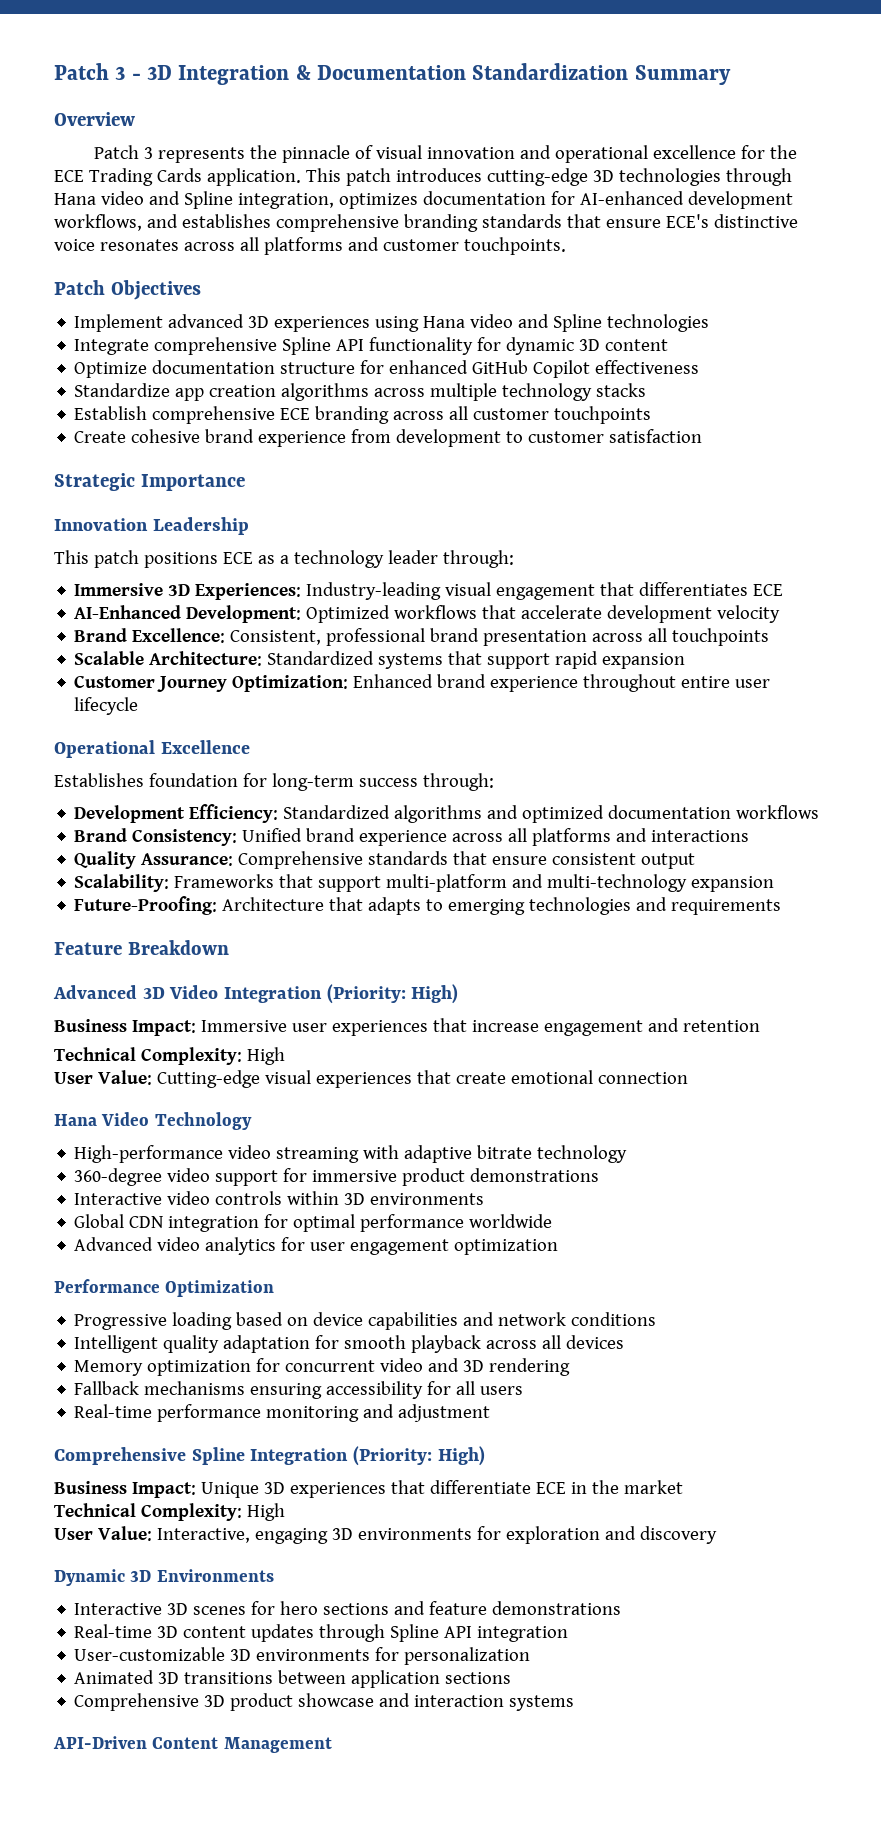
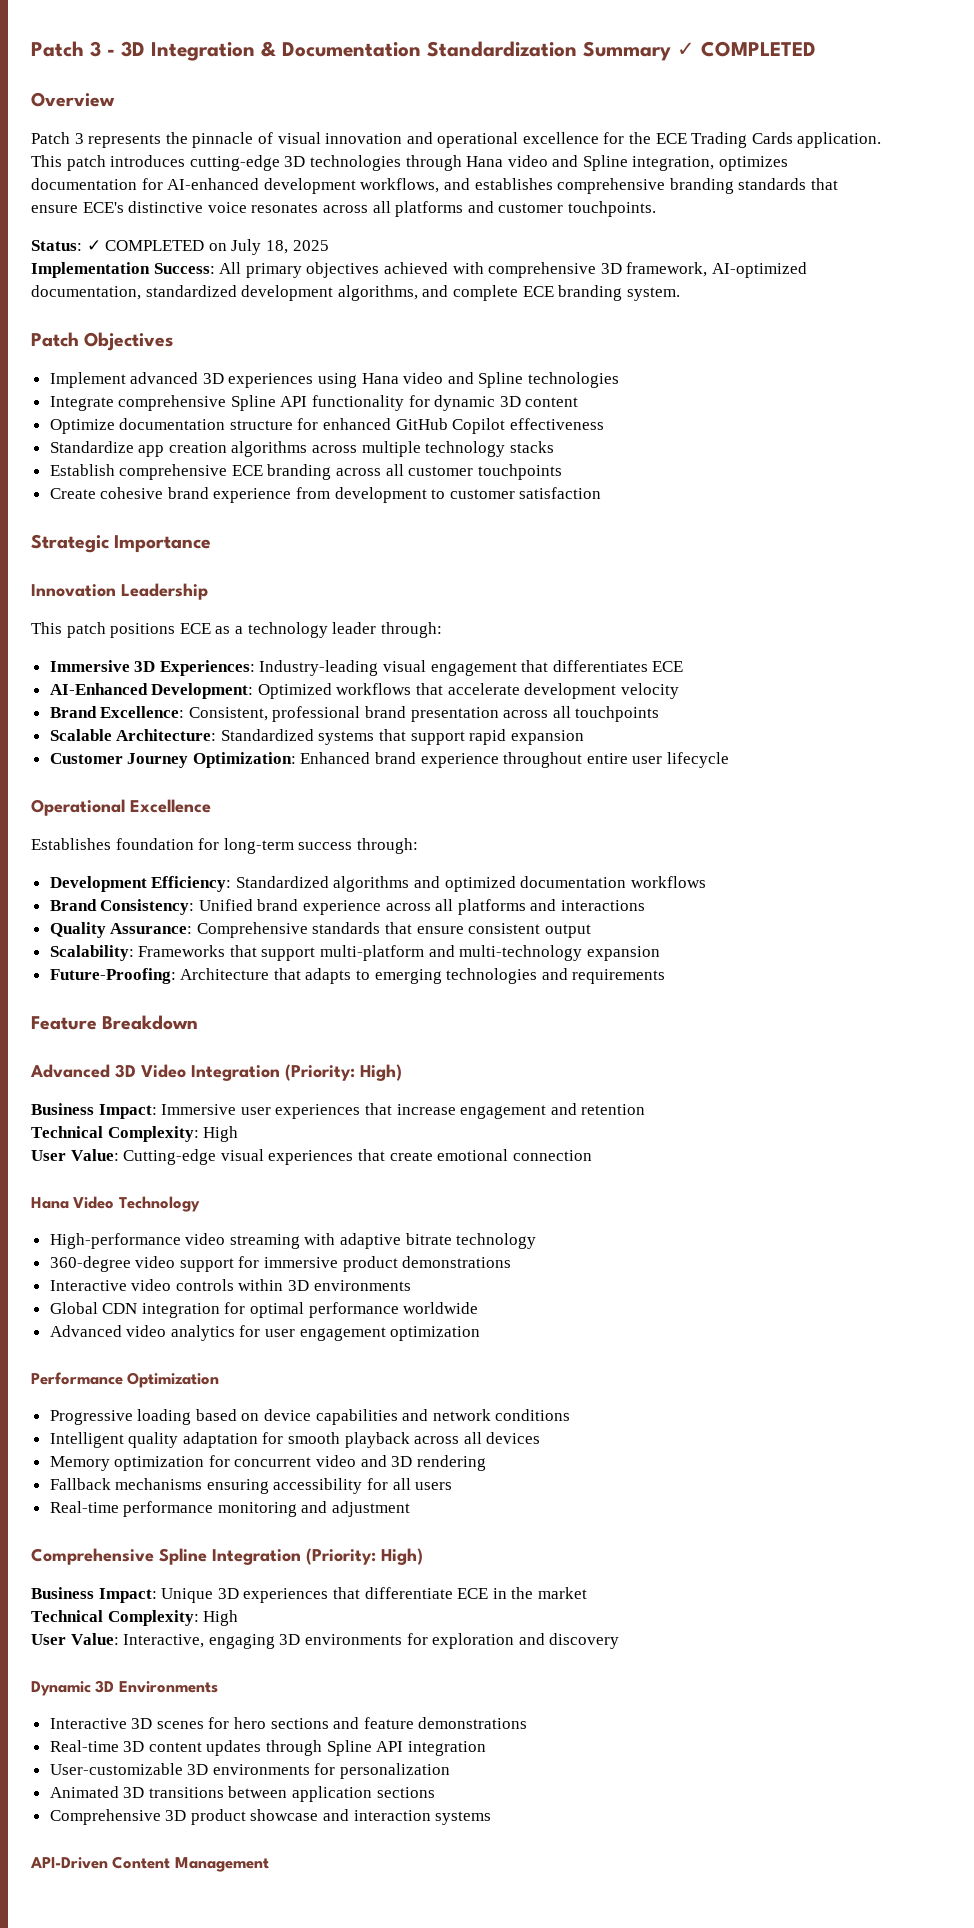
(731, 75) none -> [677,41,816,57] ✓ COMPLETED
(566, 246) none -> [31,239,329,255] [31,262,807,278] [31,285,680,301] // Status: ✓ COMPLETED on July 18, 2025 // Implementation Success: All primary objectives achieved with comprehensive 3D framework, AI-optimized documentation, standardized development algorithms, and complete ECE branding system.

